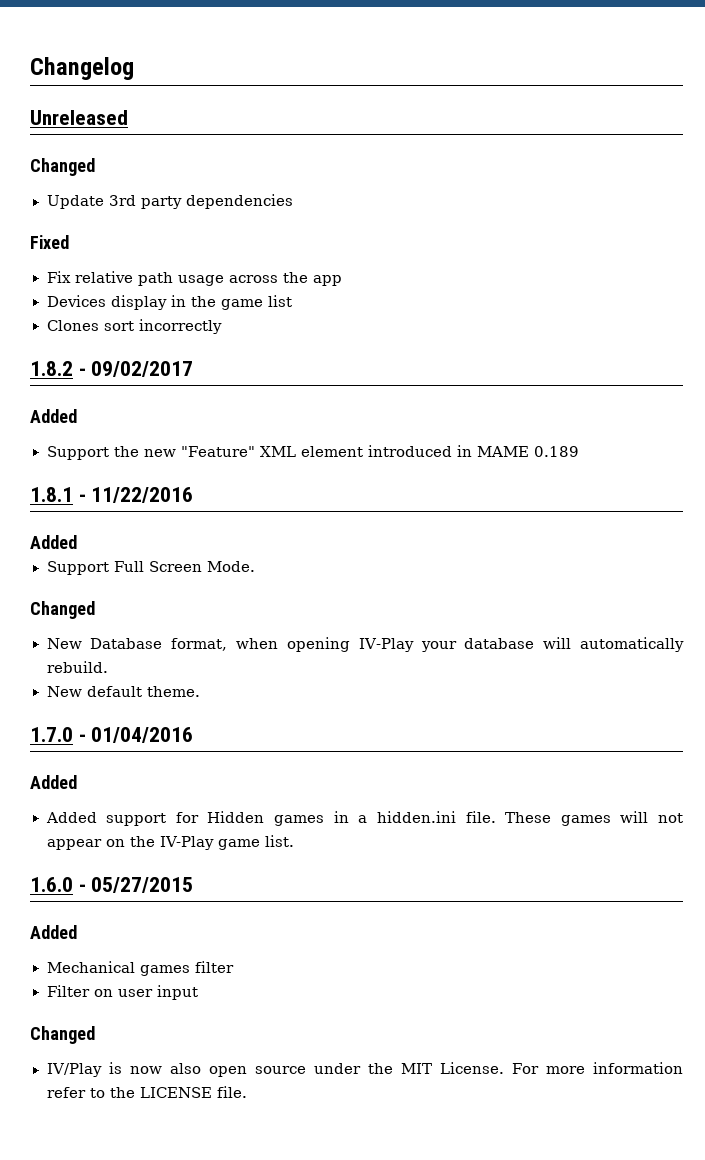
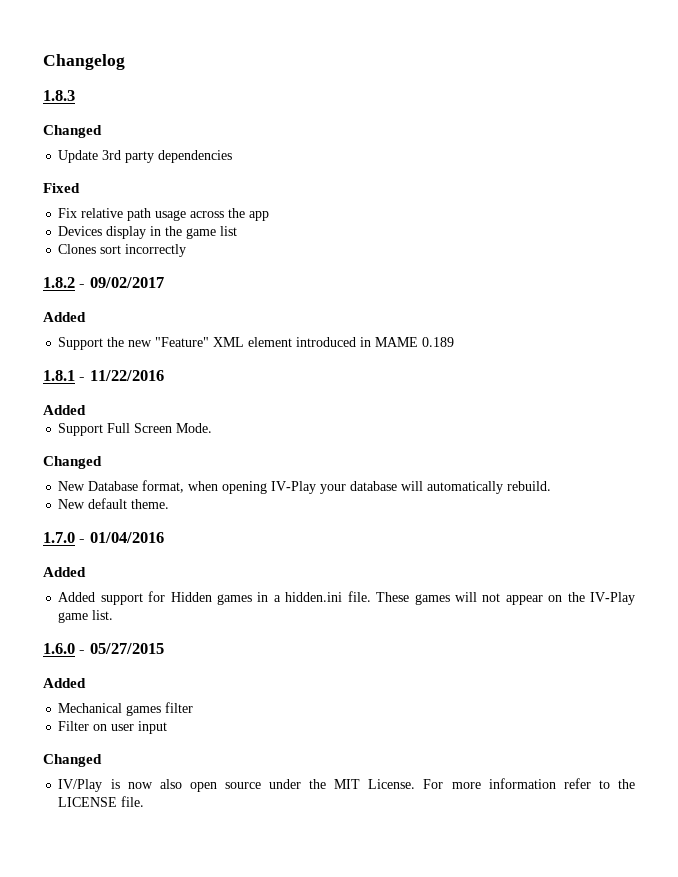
[30,110,128,125] Unreleased -> [43,90,75,101] 1.8.3

